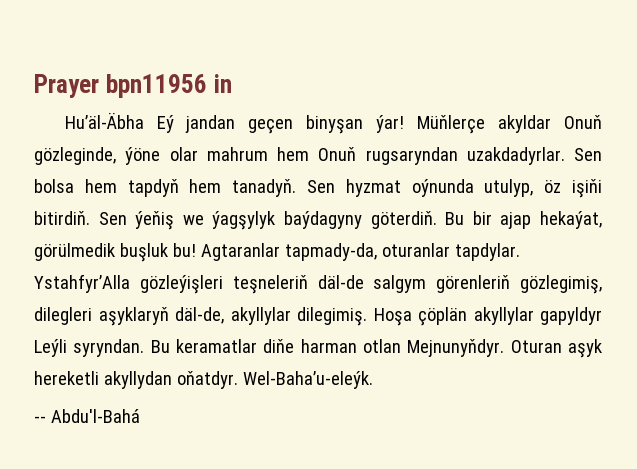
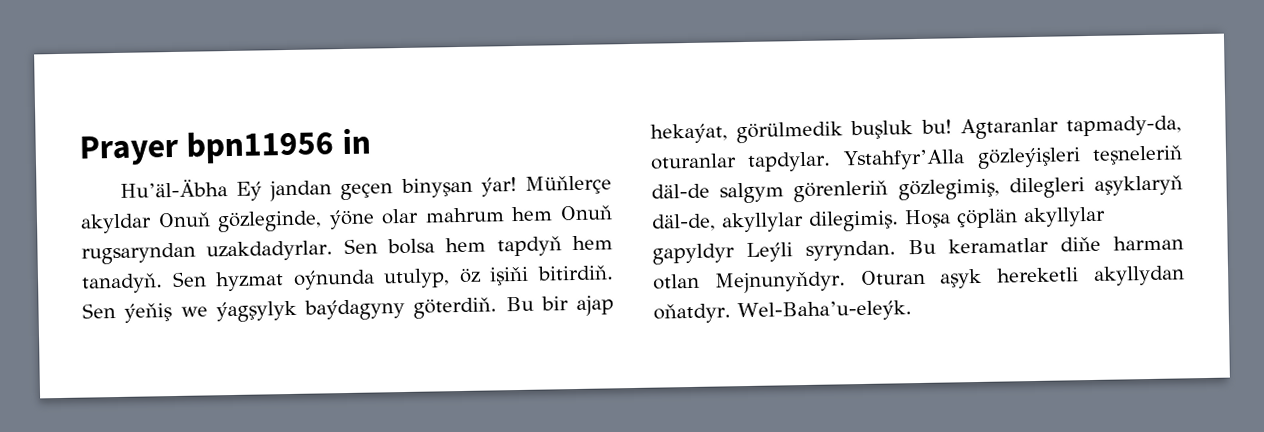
[34,409,140,423] // -- Abdu'l-Bahá -> (912, 311) none

